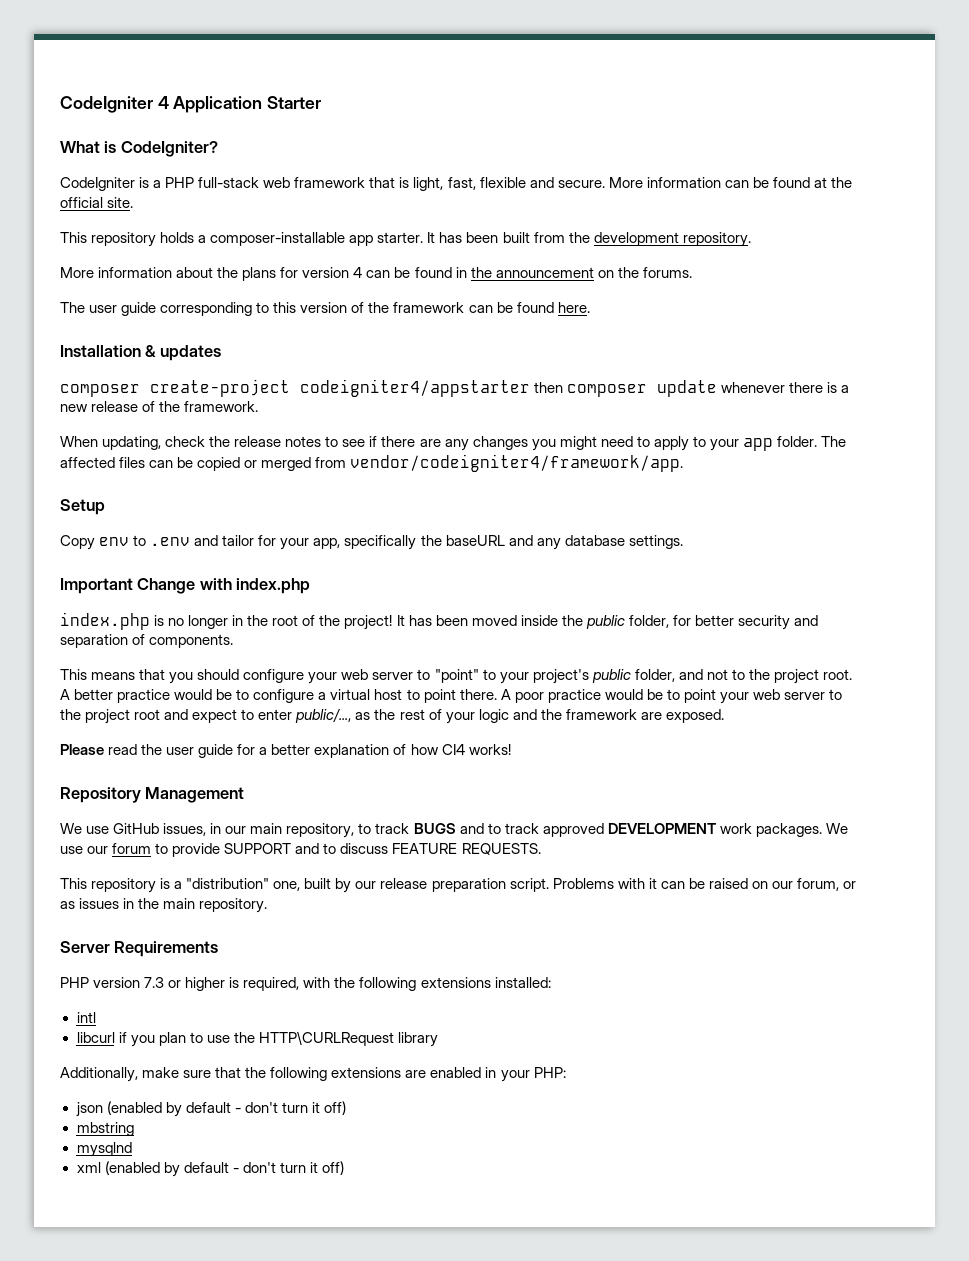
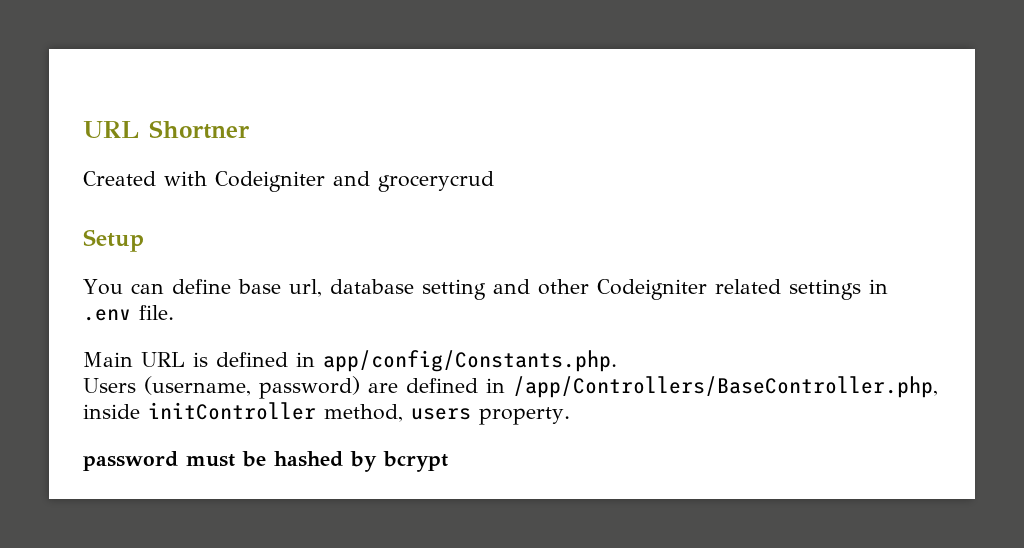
[60,96,322,113] [60,141,218,157] [60,177,852,191] [60,197,134,208] [60,232,751,247] [60,267,692,281] [60,302,590,316] [60,345,221,361] [60,379,850,397] [60,401,259,412] [60,436,847,451] [60,454,684,472] [60,499,105,515] [60,535,683,550] [60,578,311,594] [60,612,819,630] [60,634,234,648] [60,669,853,684] [60,689,843,704] [60,708,724,724] [60,744,511,758] [60,787,245,803] [60,823,848,838] [60,843,541,857] [60,878,857,893] [60,898,268,913] [60,941,219,957] [60,977,551,991] [76,1012,96,1023] [76,1031,438,1047] [60,1067,566,1082] [75,1101,346,1117] [76,1122,134,1136] [76,1142,132,1157] [76,1161,344,1177] CodeIgniter 4 Application Starter // What is CodeIgniter? // CodeIgniter is a PHP full-stack web framework that is light, fast, flexible and secure. More information can be found at the official site. // This repository holds a composer-installable app starter. It has been built from the development repository. // More information about the plans for version 4 can be found in the announcement on the forums. // The user guide corresponding to this version of the framework can be found here. // Installation & updates // composer create-project codeigniter4/appstarter then composer update whenever there is a new release of the framework. // When updating, check the release notes to see if there are any changes you might need to apply to your app folder. The affected files can be copied or merged from vendor/codeigniter4/framework/app. // Setup // Copy env to .env and tailor for your app, specifically the baseURL and any database settings. // Important Change with index.php // index.php is no longer in the root of the project! It has been moved inside the public folder, for better security and separation of components. // This means that you should configure your web server to "point" to your project's public folder, and not to the project root. A better practice would be to configure a virtual host to point there. A poor practice would be to point your web server to the project root and expect to enter public/..., as the rest of your logic and the framework are exposed. // Please read the user guide for a better explanation of how CI4 works! // Repository Management // We use GitHub issues, in our main repository, to track BUGS and to track approved DEVELOPMENT work packages. We use our forum to provide SUPPORT and to discuss FEATURE REQUESTS. // This repository is a "distribution" one, built by our release preparation script. Problems with it can be raised on our forum, or as issues in the main repository. // Server Requirements // PHP version 7.3 or higher is required, with the following extensions installed: // intl // libcurl if you plan to use the HTTP\CURLRequest library // Additionally, make sure that the following extensions are enabled in your PHP: // json (enabled by default - don't turn it off) // mbstring // mysqlnd // xml (enabled by default - don't turn it off) -> [83,120,250,139] [83,171,494,192] [83,229,144,252] [83,279,888,300] [83,305,174,321] [83,350,617,372] [83,376,938,399] [83,402,570,425] [83,451,448,472] URL Shortner // Created with Codeigniter and grocerycrud // Setup // You can define base url, database setting and other Codeigniter related settings in .env file. // Main URL is defined in app/config/Constants.php. // Users (username, password) are defined in /app/Controllers/BaseController.php, inside initController method, users property. // password must be hashed by bcrypt

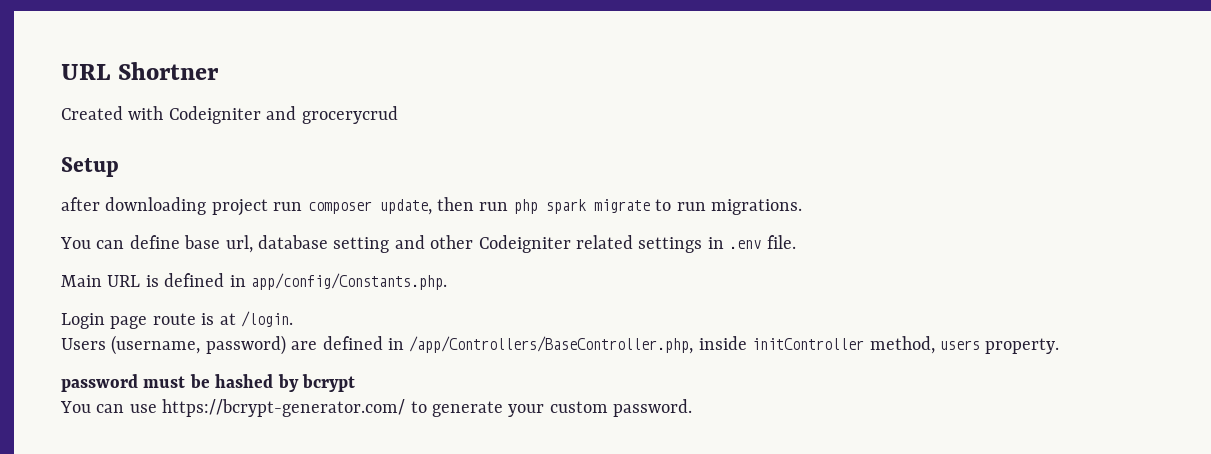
(144, 240) none -> [61,197,802,216] // after downloading project run composer update, then run php spark migrate to run migrations.
(617, 361) none -> [61,311,293,329] // Login page route is at /login.
(448, 461) none -> [60,399,693,417] // You can use https://bcrypt-generator.com/ to generate your custom password.

